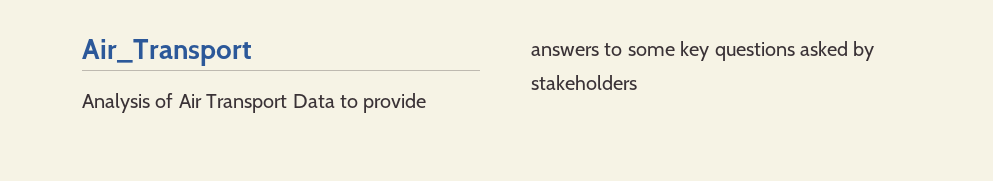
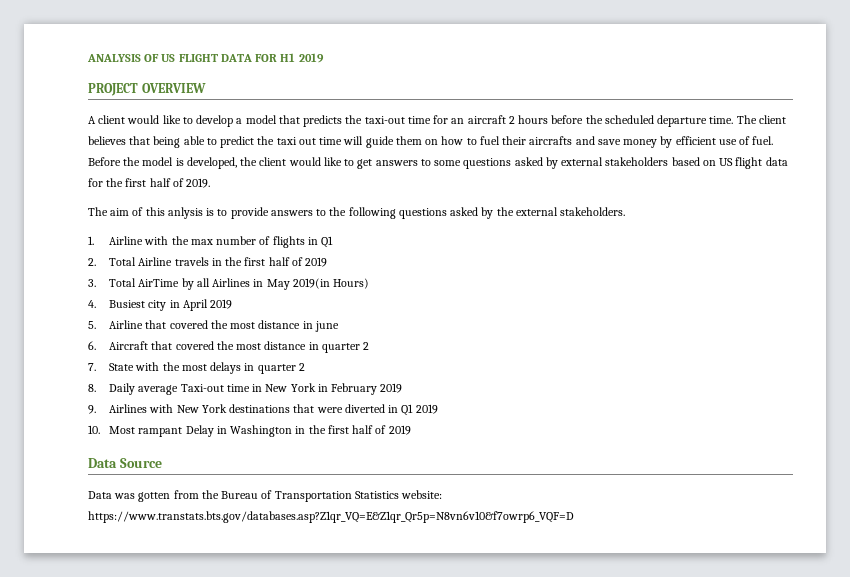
[82,39,252,66] [82,93,335,113] Air_Transport // Analysis of Air Transport Data -> [87,53,324,63] [88,83,206,96] [88,115,786,127] [88,136,774,148] [88,157,788,169] [88,178,211,188] [88,207,215,219] ANALYSIS OF US FLIGHT DATA FOR H1 2019 // PROJECT OVERVIEW // A client would like to develop a model that predicts the taxi-out time for an aircraft 2 hours before the scheduled departure time. The client believes that being able to predict the taxi out time will guide them on how to fuel their aircrafts and save money by efficient use of fuel. Before the model is developed, the client would like to get answers to some questions asked by external stakeholders based on US flight data for the first half of 2019. // The aim of this anlysis is
[627,41,875,61] [531,75,637,90] some key questions asked by stakeholders -> [329,207,626,219] [88,236,334,248] [88,257,328,267] [88,278,370,290] [88,299,233,311] [88,320,339,332] [88,341,370,353] [88,362,305,374] [88,383,403,395] [88,404,438,416] [88,425,411,437] [88,458,162,468] [88,490,443,502] [88,511,574,523] the following questions asked by the external stakeholders. // 1. Airline with the max number of flights in Q1 // 2. Total Airline travels in the first half of 2019 // 3. Total AirTime by all Airlines in May 2019(in Hours) // 4. Busiest city in April 2019 // 5. Airline that covered the most distance in june // 6. Aircraft that covered the most distance in quarter 2 // 7. State with the most delays in quarter 2 // 8. Daily average Taxi-out time in New York in February 2019 // 9. Airlines with New York destinations that were diverted in Q1 2019 // 10. Most rampant Delay in Washington in the first half of 2019 // Data Source // Data was gotten from the Bureau of Transportation Statistics website: https://www.transtats.bts.gov/databases.asp?Z1qr_VQ=E&Z1qr_Qr5p=N8vn6v10&f7owrp6_VQF=D

